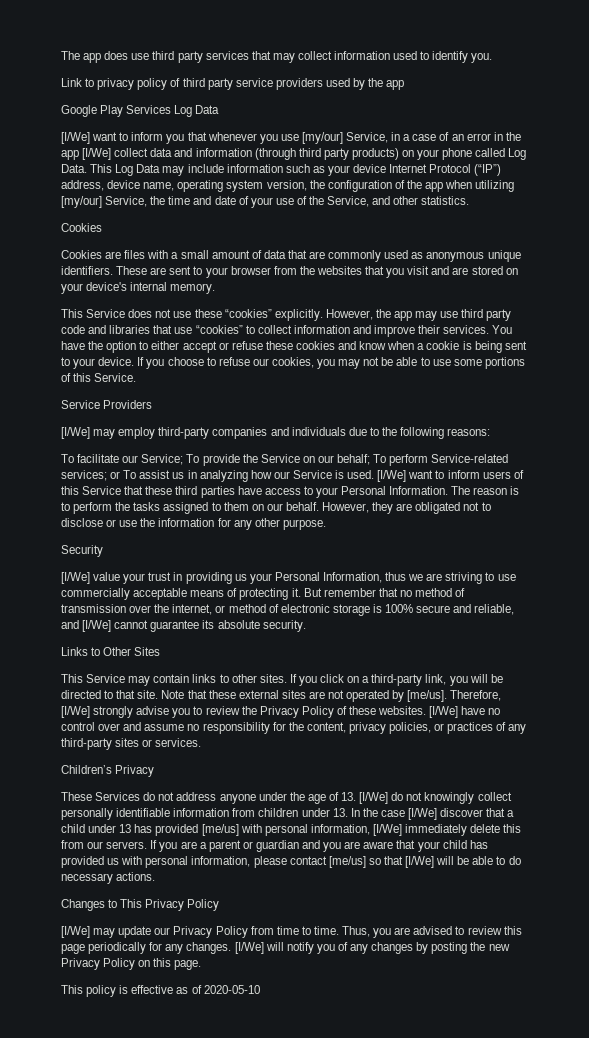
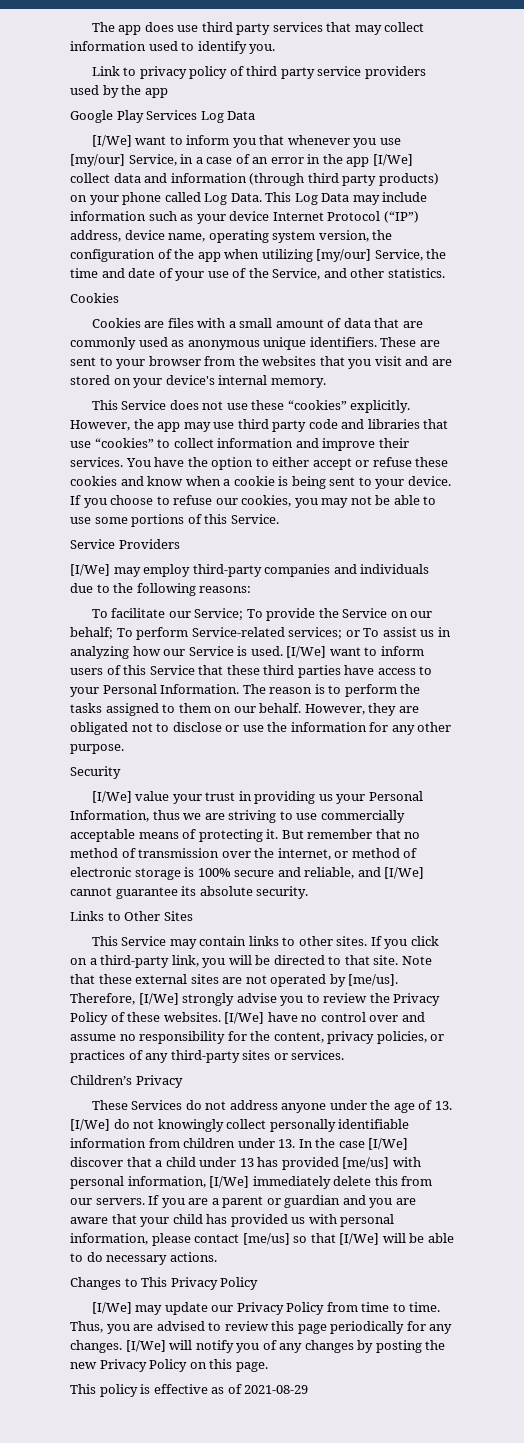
[203,985,260,994] 2020-05-10 -> [244,1385,309,1394] 2021-08-29

